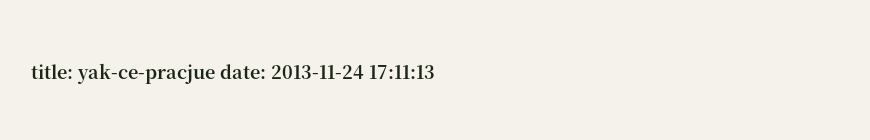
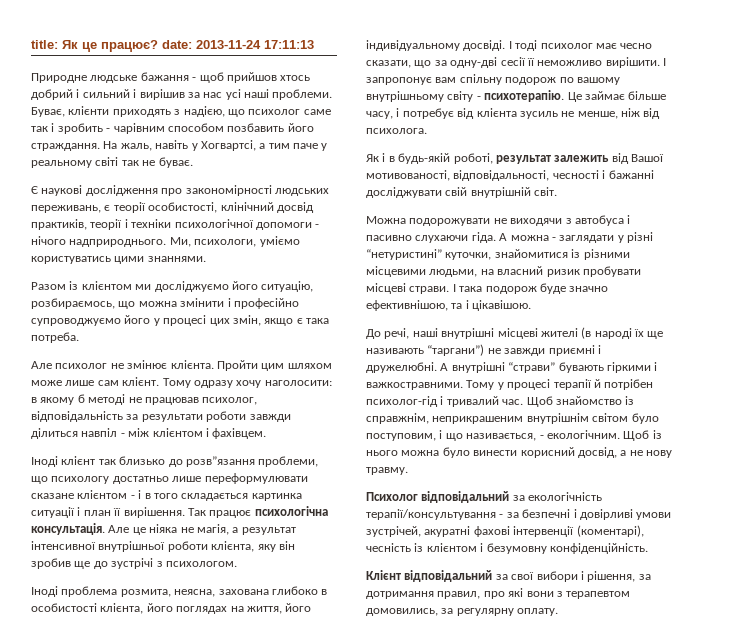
[77,63,215,84] yak-ce-pracjue -> [62,40,158,52] Як це працює?
(435, 72) none -> [31,72,311,83] [31,89,333,100] [31,106,331,117] [31,123,314,134] [31,140,328,151] [31,157,193,168] [31,185,329,196] [31,202,314,213] [31,219,320,230] [31,236,300,247] [31,256,206,264] [31,281,314,292] [31,298,299,309] [31,315,329,326] [31,332,79,343] [31,360,332,371] [31,377,332,388] [31,394,258,405] [31,411,291,422] [31,428,267,439] [31,456,319,467] [31,473,308,484] [31,490,302,501] [31,506,328,518] [31,523,296,535] [31,541,295,552] [31,558,237,569] [31,586,328,597] [31,603,312,614] [366,40,653,51] [366,57,666,68] [366,74,620,85] [366,90,667,102] [366,108,661,119] [366,128,427,134] [366,153,664,164] [366,170,654,181] [366,187,558,198] [366,215,631,226] [366,232,653,243] [366,249,630,260] [366,266,641,277] [366,283,609,294] [366,300,532,311] [366,327,664,339] [366,344,601,356] [366,362,658,373] [366,379,654,390] [366,396,635,407] [366,413,659,424] [366,430,662,441] [366,447,672,458] [366,467,408,475] [366,491,603,503] [366,509,672,520] [366,525,644,537] [366,543,648,554] [366,570,651,582] [366,588,631,599] [366,608,559,616] // Природне людське бажання - щоб прийшов хтось добрий і сильний і вирішив за нас усі наші проблеми. Буває, клієнти приходять з надією, що психолог саме так і зробить - чарівним способом позбавить його страждання. На жаль, навіть у Хогвартсі, а тим паче у реальному світі так не буває. // Є наукові дослідження про закономірності людських переживань, є теорії особистості, клінічний досвід практиків, теорії і техніки психологічної допомоги - нічого надприроднього. Ми, психологи, уміємо користуватись цими знаннями. // Разом із клієнтом ми досліджуємо його ситуацію, розбираємось, що можна змінити і професійно супроводжуємо його у процесі цих змін, якщо є така потреба. // Але психолог не змінює клієнта. Пройти цим шляхом може лише сам клієнт. Тому одразу хочу наголосити: в якому б методі не працював психолог, відповідальність за результати роботи завжди ділиться навпіл - між клієнтом і фахівцем. // Іноді клієнт так близько до розв”язання проблеми, що психологу достатньо лише переформулювати сказане клієнтом - і в того складається картинка ситуації і план її вирішення. Так працює психологічна консультація. Але це ніяка не магія, а результат інтенсивної внутрішньої роботи клієнта, яку він зробив ще до зустрічі з психологом. // Іноді проблема розмита, неясна, захована глибоко в особистості клієнта, його поглядах на життя, його індивідуальному досвіді. І тоді психолог має чесно сказати, що за одну-дві сесії її неможливо вирішити. І запропонує вам спільну подорож по вашому внутрішньому світу - психотерапію. Це займає більше часу, і потребує від клієнта зусиль не менше, ніж від психолога. // Як і в будь-якій роботі, результат залежить від Вашої мотивованості, відповідальності, чесності і бажанні досліджувати свій внутрішній світ. // Можна подорожувати не виходячи з автобуса і пасивно слухаючи гіда. А можна - заглядати у різні “нетуристині” куточки, знайомитися із різними місцевими людьми, на власний ризик пробувати місцеві страви. І така подорож буде значно ефективнішою, та і цікавішою. // До речі, наші внутрішні місцеві жителі (в народі їх ще називають “таргани”) не завжди приємні і дружелюбні. А внутрішні “страви” бувають гіркими і важкостравними. Тому у процесі терапії й потрібен психолог-гід і тривалий час. Щоб знайомство із справжнім, неприкрашеним внутрішнім світом було поступовим, і що називається, - екологічним. Щоб із нього можна було винести корисний досвід, а не нову травму. // Психолог відповідальний за екологічність терапії/консультування - за безпечні і довірливі умови зустрічей, акуратні фахові інтервенції (коментарі), чесність із клієнтом і безумовну конфіденційність. // Клієнт відповідальний за свої вибори і рішення, за дотримання правил, про які вони з терапевтом домовились, за регулярну оплату.

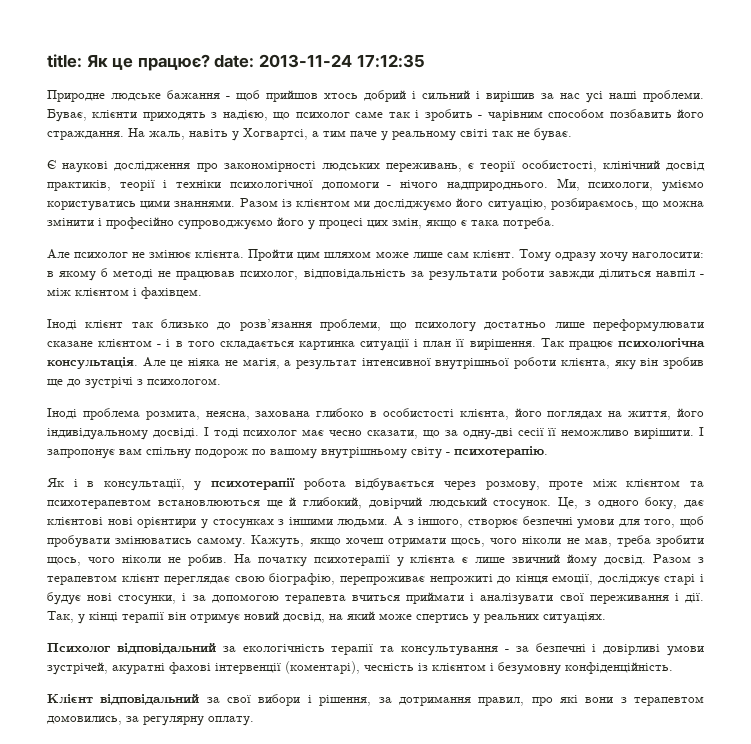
[264,40,314,49] 17:11:13 -> [356,54,425,68] 17:12:35
(206, 259) // -> (236, 203) none
[185,456,255,467] розв”язання -> [239,319,312,331] розв’язання
[567,91,667,102] [366,108,661,119] [366,128,427,134] [366,153,664,164] [366,170,654,181] [366,187,558,198] [366,215,631,226] [366,232,653,243] [366,249,630,260] [366,266,641,277] [366,283,609,294] [366,300,532,311] [366,327,664,339] [366,344,601,356] [366,362,658,373] [366,379,654,390] [366,396,635,407] [366,413,659,424] [366,430,662,441] [366,447,672,458] [366,467,408,475] Це займає більше часу, і потребує від клієнта зусиль не менше, ніж від психолога. // Як і в будь-якій роботі, результат залежить від Вашої мотивованості, відповідальності, чесності і бажанні досліджувати свій внутрішній світ. // Можна подорожувати не виходячи з автобуса і пасивно слухаючи гіда. А можна - заглядати у різні “нетуристині” куточки, знайомитися із різними місцевими людьми, на власний ризик пробувати місцеві страви. І така подорож буде значно ефективнішою, та і цікавішою. // До речі, наші внутрішні місцеві жителі (в народі їх ще називають “таргани”) не завжди приємні і дружелюбні. А внутрішні “страви” бувають гіркими і важкостравними. Тому у процесі терапії й потрібен психолог-гід і тривалий час. Щоб знайомство із справжнім, неприкрашеним внутрішнім світом було поступовим, і що називається, - екологічним. Щоб із нього можна було винести корисний досвід, а не нову травму. -> [47,478,705,491] [47,497,704,510] [47,516,704,529] [47,535,704,548] [47,554,704,567] [47,573,705,586] [47,592,704,605] [47,611,606,624] // Як і в консультації, у психотерапії робота відбувається через розмову, проте між клієнтом та психотерапевтом встановлюються ще й глибокий, довірчий людський стосунок. Це, з одного боку, дає клієнтові нові орієнтири у стосунках з іншими людьми. А з іншого, створює безпечні умови для того, щоб пробувати змінюватись самому. Кажуть, якщо хочеш отримати щось, чого ніколи не мав, треба зробити щось, чого ніколи не робив. На початку психотерапії у клієнта є лише звичний йому досвід. Разом з терапевтом клієнт переглядає свою біографію, перепроживає непрожиті до кінця емоції, досліджує старі і будує нові стосунки, і за допомогою терапевта вчиться приймати і аналізувати свої переживання і дії. Так, у кінці терапії він отримує новий досвід, на який може спертись у реальних ситуаціях.
[366,509,496,520] терапії/консультування -> [331,644,498,656] терапії та консультування

